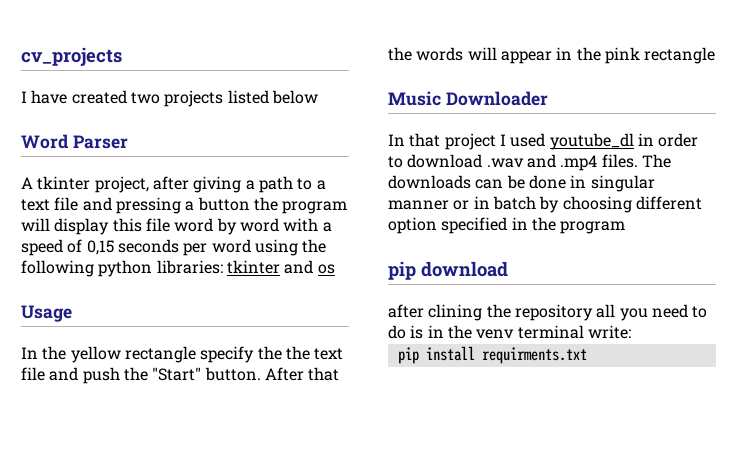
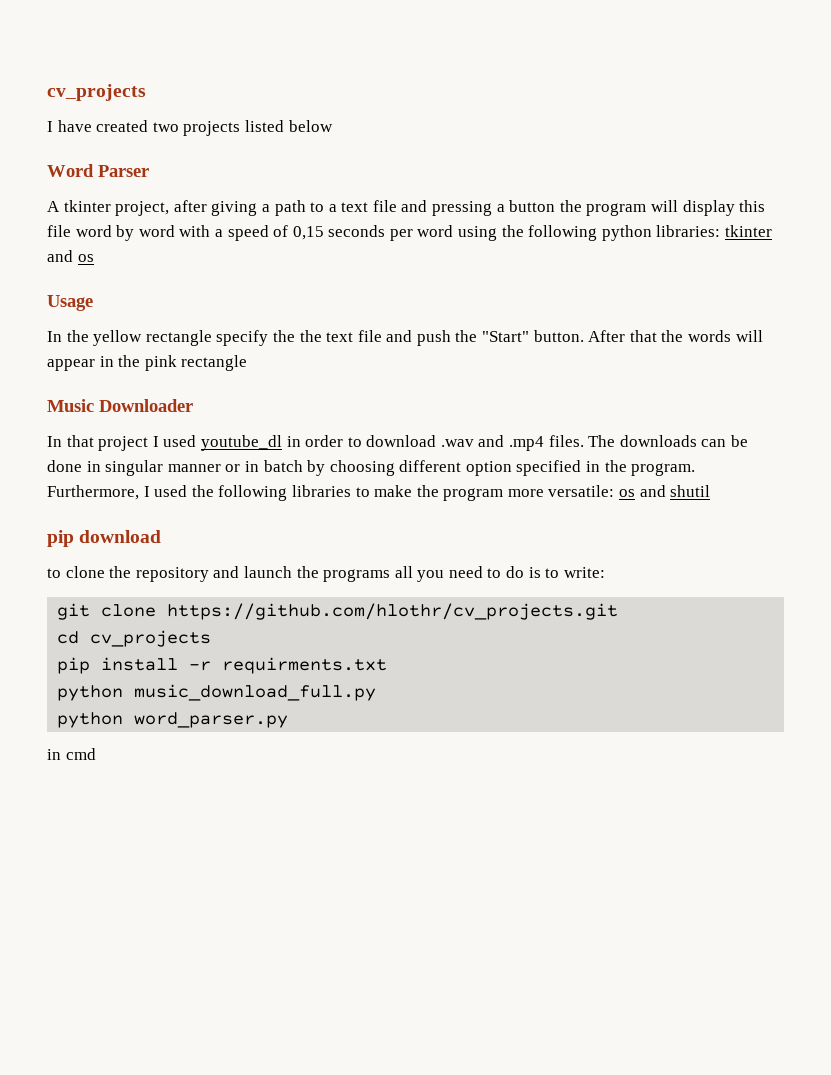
[560,221,626,234] [388,261,508,280] [388,304,593,321] program // pip download // after clining the repository -> [631,463,696,476] [47,485,711,501] [47,530,162,547] [47,566,391,582] program. Furthermore, I used the following libraries to make the program more versatile: os and shutil // pip download // to clone the repository and launch the programs
[427,325,631,339] in the venv terminal write: -> [545,567,605,578] [57,603,619,620] [57,630,212,647] to write: // git clone https://github.com/hlothr/cv_projects.git // cd cv_projects
(475, 353) none -> [189,661,212,671] -r
(587, 355) none -> [57,684,377,701] [57,712,289,728] [47,748,96,760] // python music_download_full.py // python word_parser.py // in cmd

